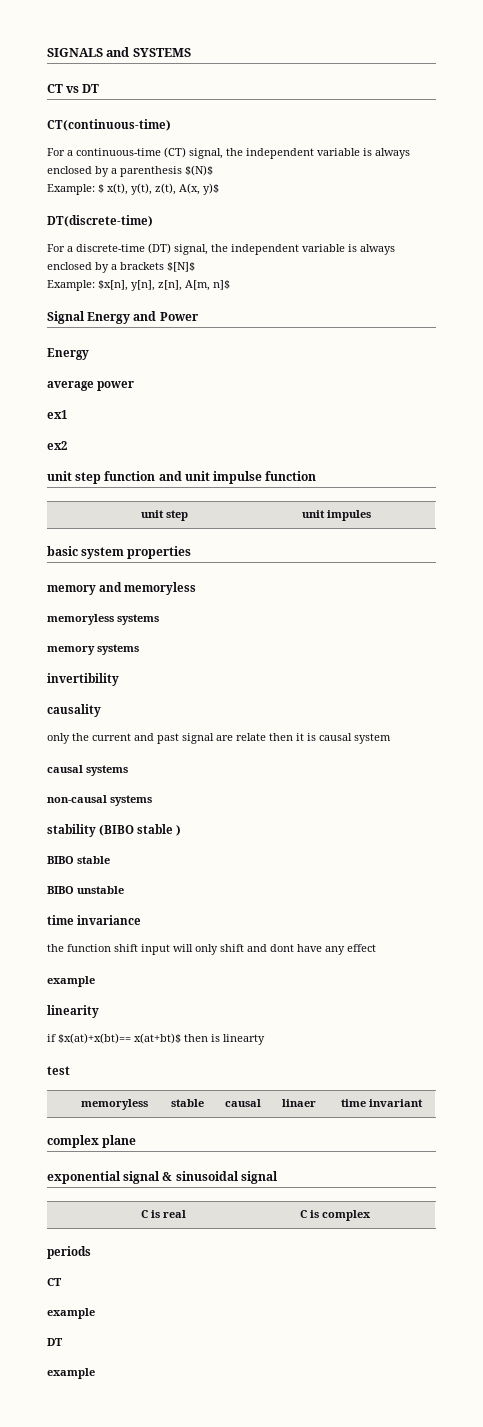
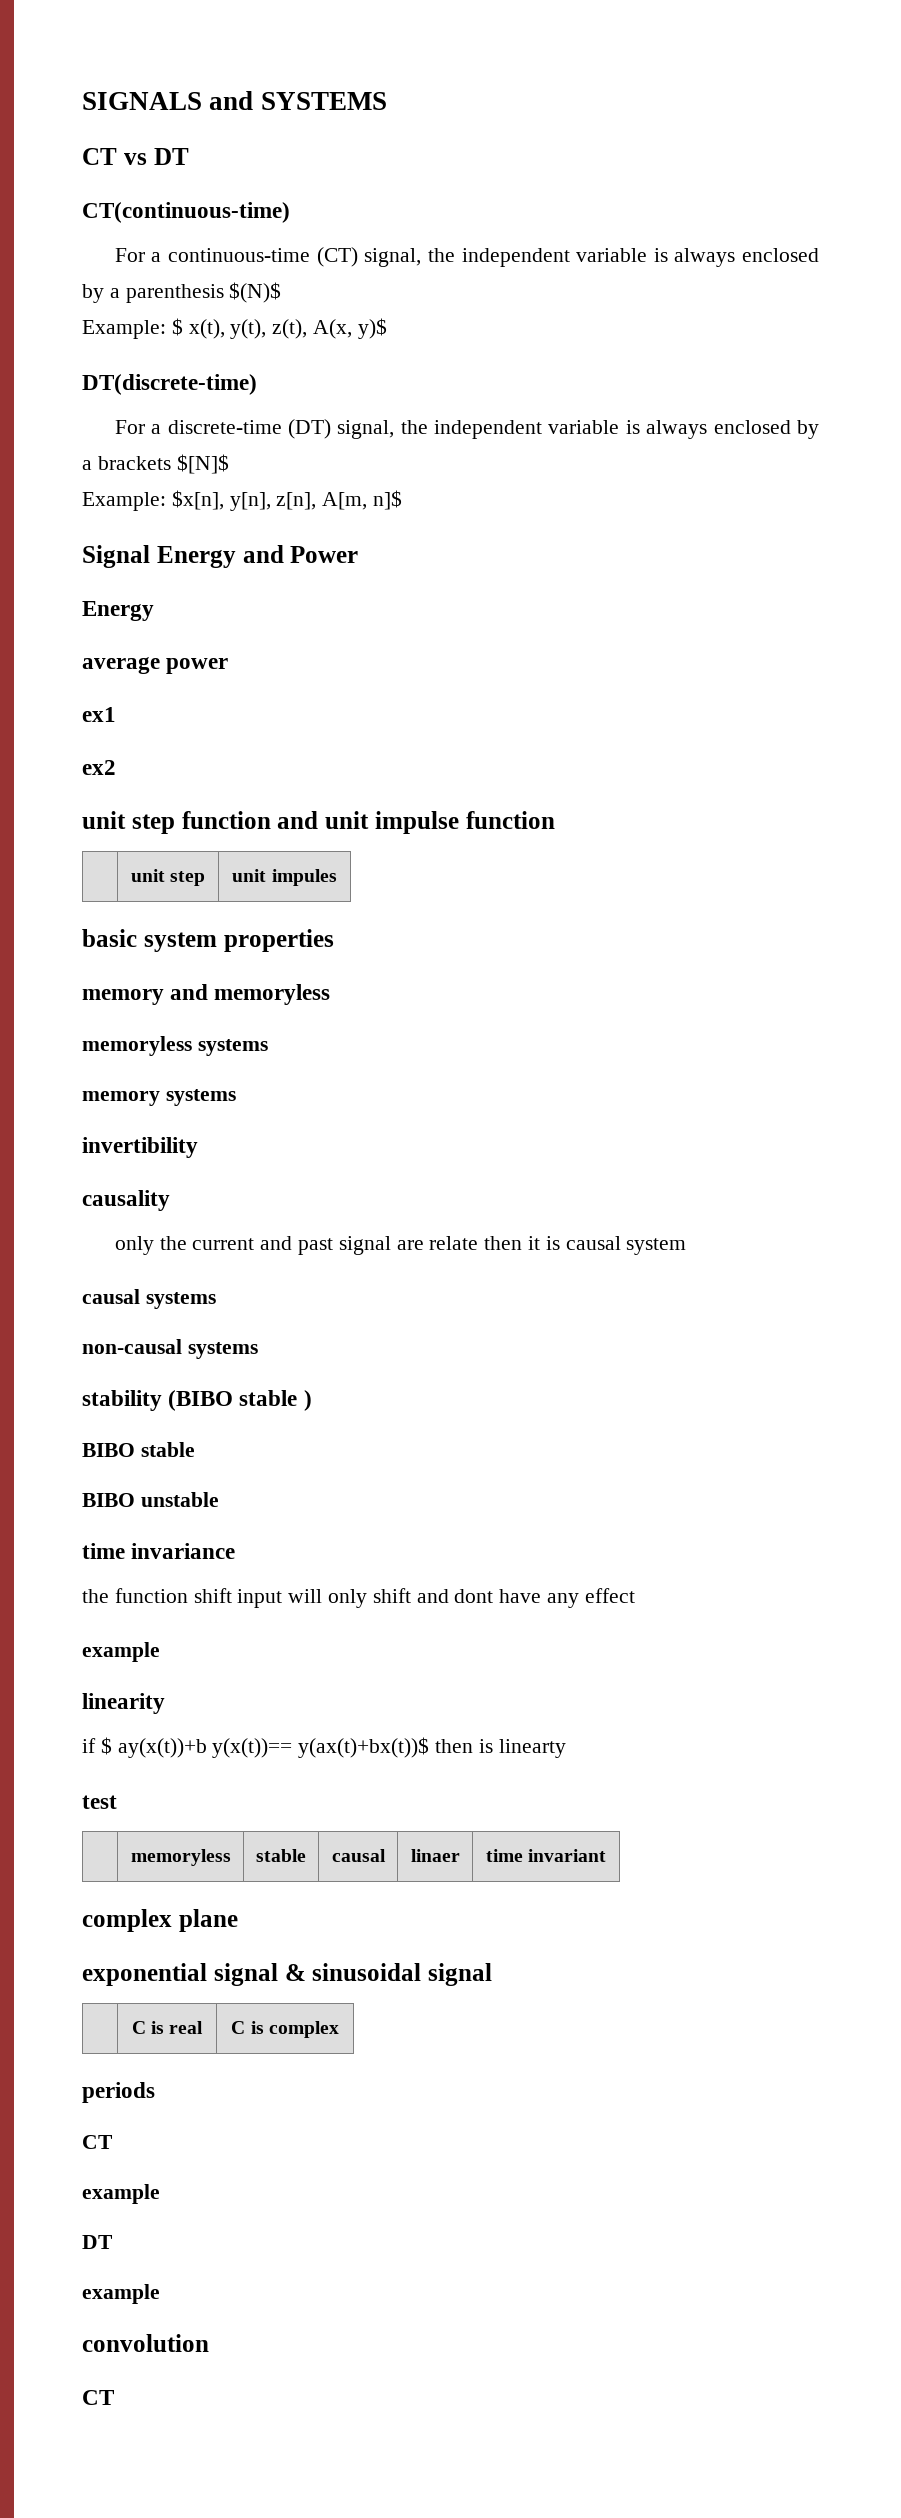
[58,1033,181,1044] $x(at)+x(bt)== x(at+bt)$ -> [100,1737,430,1758] $ ay(x(t))+b y(x(t))== y(ax(t)+bx(t))$
(95, 1373) none -> [82,2334,209,2352] [82,2390,114,2405] // convolution // CT

